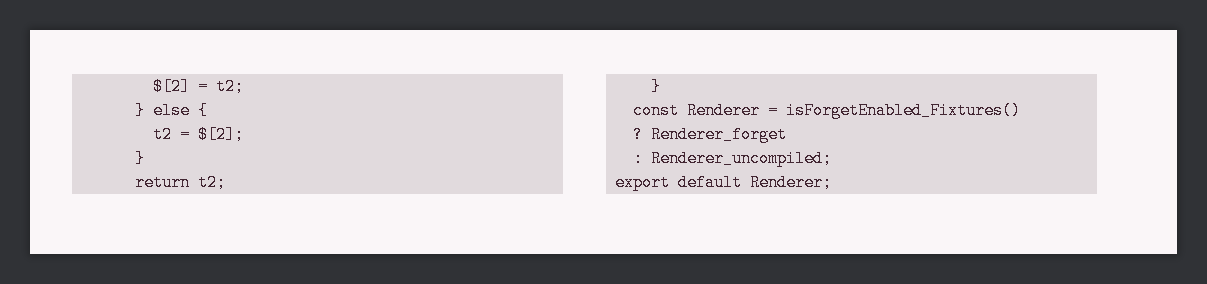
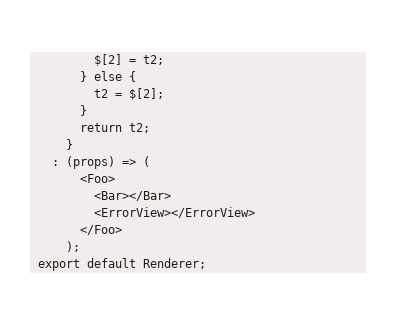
[633,102,1021,119] [633,126,787,143] [633,150,832,167] const Renderer = isForgetEnabled_Fixtures() // ? Renderer_forget // : Renderer_uncompiled; -> [51,156,150,169] [79,174,115,183] [93,191,171,201] [93,207,255,218] [79,225,122,235] [65,241,80,252] : (props) => ( // <Foo> // <Bar></Bar> // <ErrorView></ErrorView> // </Foo> // );

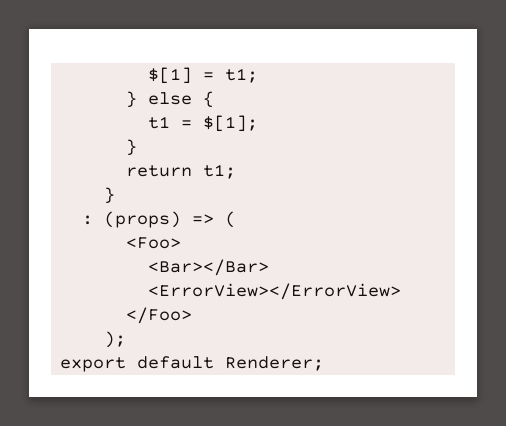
[93,54,164,66] $[2] = t2; -> [148,67,258,84] $[1] = t1;
[93,88,164,100] t2 = $[2]; -> [148,115,258,132] t1 = $[1];
[128,123,150,133] t2; -> [203,164,236,179] t1;

